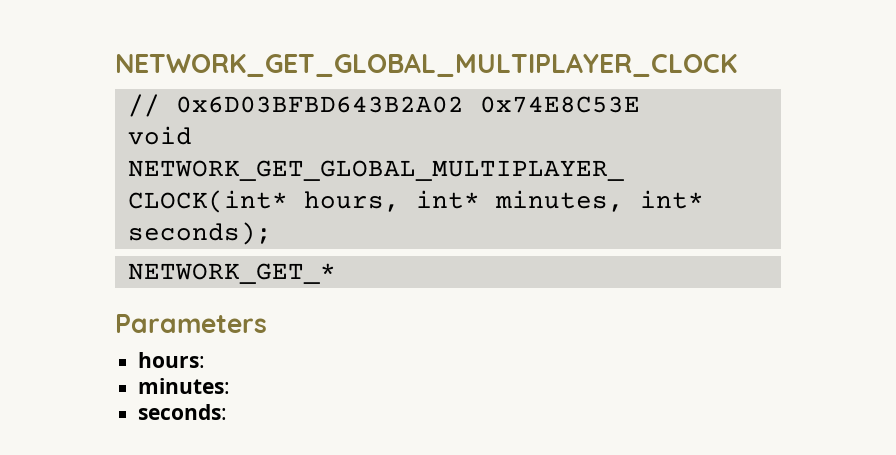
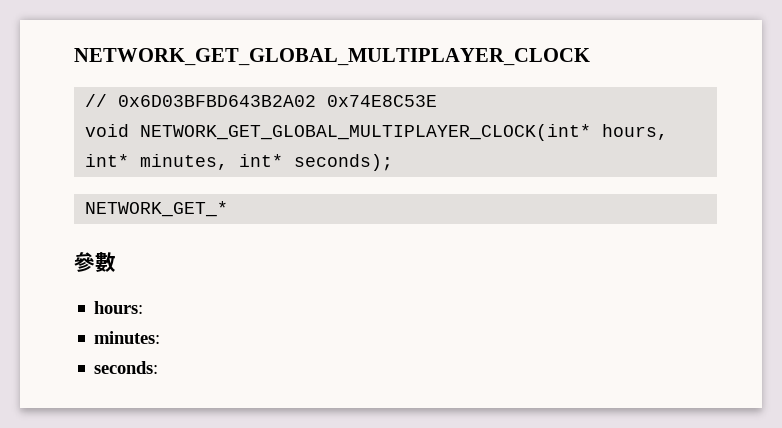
[115,314,267,333] Parameters -> [74,252,116,272] 參數

